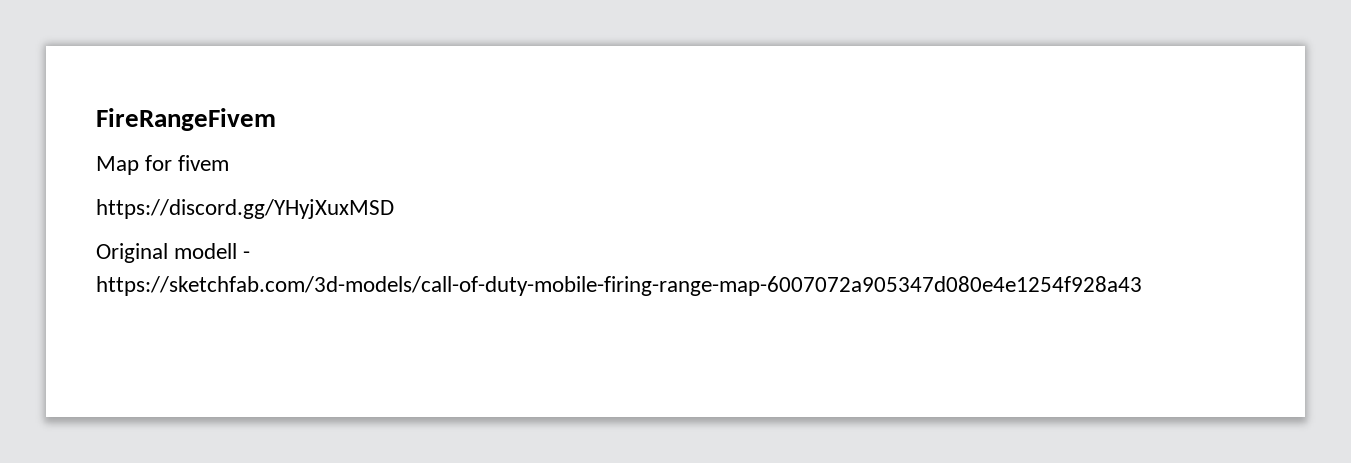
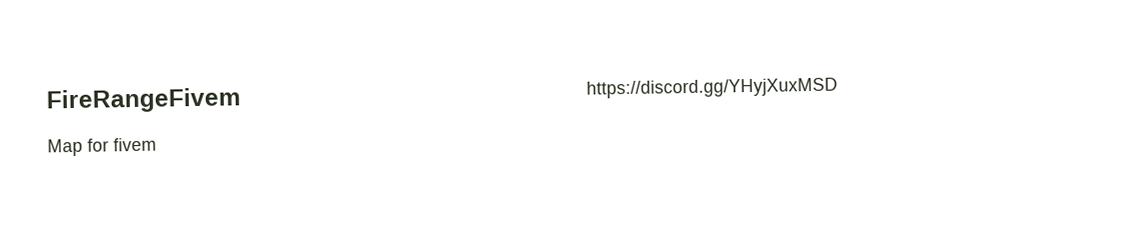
[96,243,251,263] [96,276,1142,296] // Original modell - https://sketchfab.com/3d-models/call-of-duty-mobile-firing-range-map-6007072a905347d080e4e1254f928a43 -> (838, 88) none

